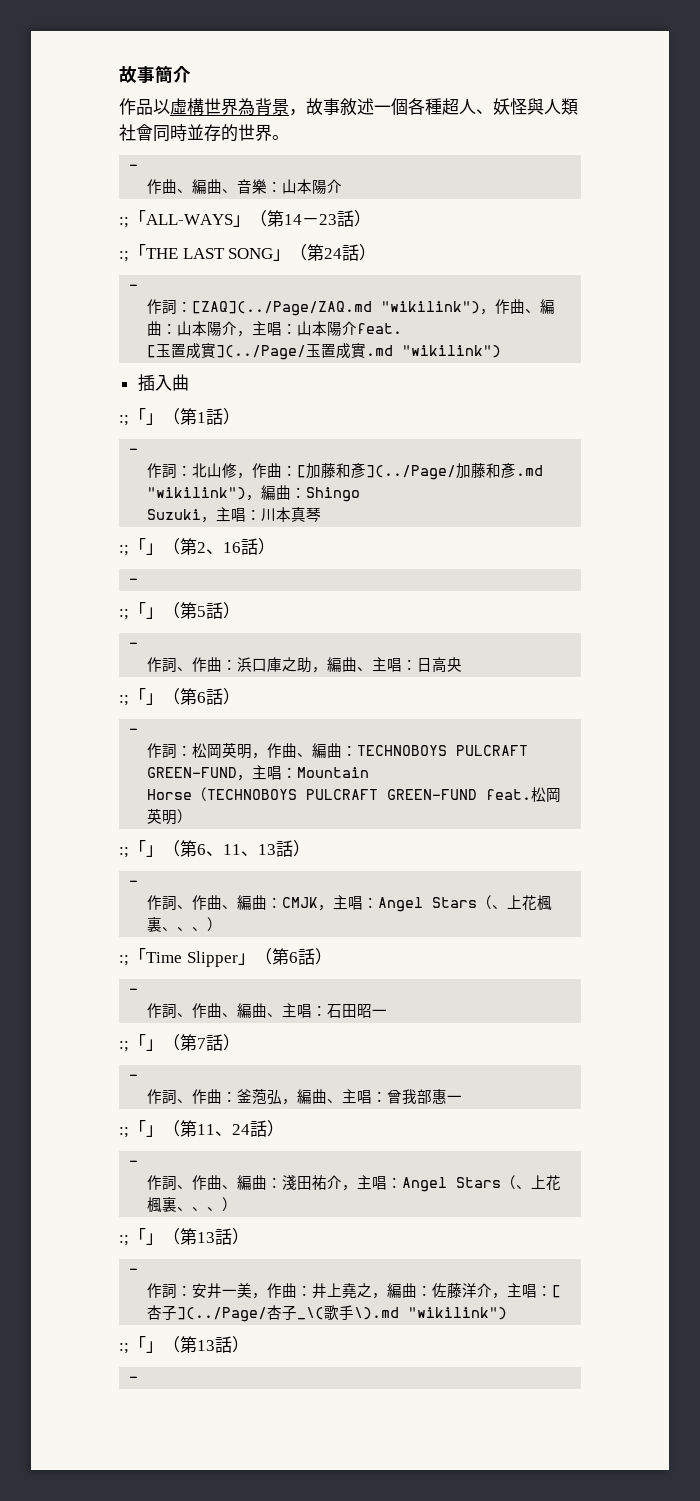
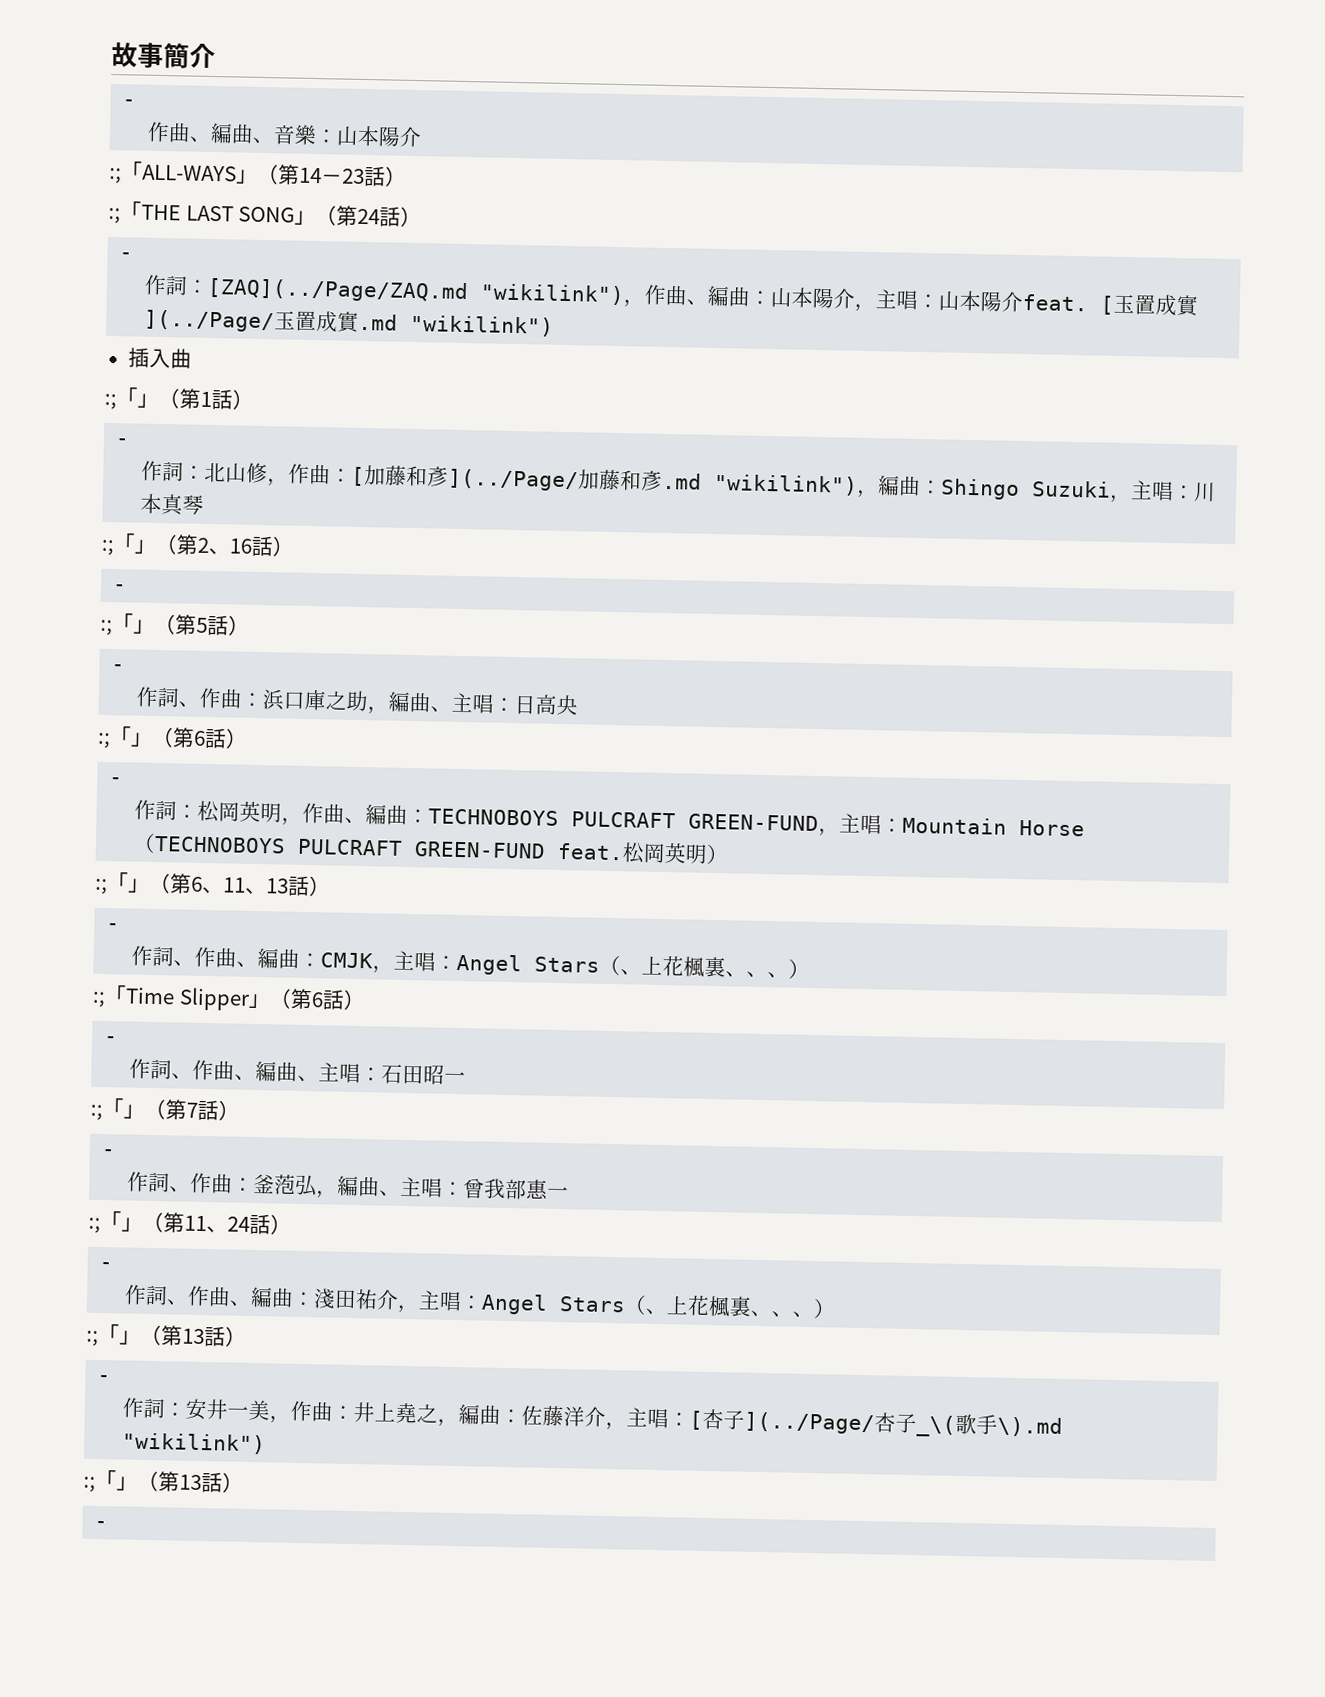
[119,98,578,116] [119,124,289,142] // 作品以虛構世界為背景，故事敘述一個各種超人、妖怪與人類社會同時並存的世界。 -> (216, 56) none
(403, 328) // -> (1089, 303) none
(361, 494) // -> (1021, 489) none
(370, 772) // -> (1008, 825) none

